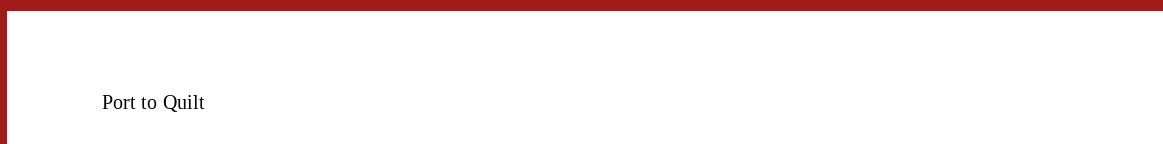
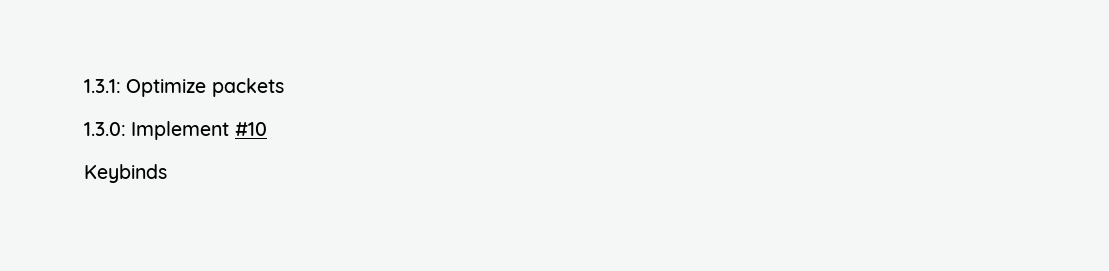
[102,95,205,112] Port to Quilt -> [84,78,284,97] [84,121,267,140] [84,164,167,183] 1.3.1: Optimize packets // 1.3.0: Implement #10 // Keybinds

